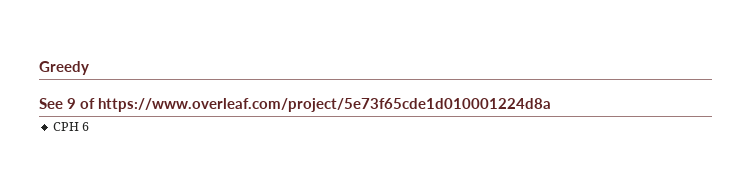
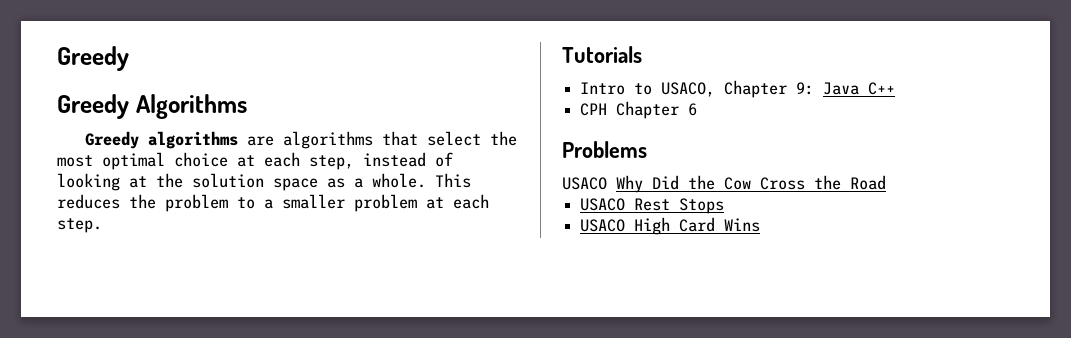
[39,98,552,112] See 9 of https://www.overleaf.com/project/5e73f65cde1d010001224d8a -> [57,94,247,119] [85,131,518,149] [57,152,453,170] [57,173,471,191] [57,194,489,212] [57,218,102,233] [562,46,642,63] [580,80,896,98] Greedy Algorithms // Greedy algorithms are algorithms that select the most optimal choice at each step, instead of looking at the solution space as a whole. This reduces the problem to a smaller problem at each step. // Tutorials // Intro to USACO, Chapter 9: Java C++
(79, 126) none -> [616,101,680,119] Chapter
(90, 126) none -> [562,141,647,158] [562,175,886,193] [580,198,725,214] [580,217,761,235] // Problems // USACO Why Did the Cow Cross the Road // USACO Rest Stops // USACO High Card Wins

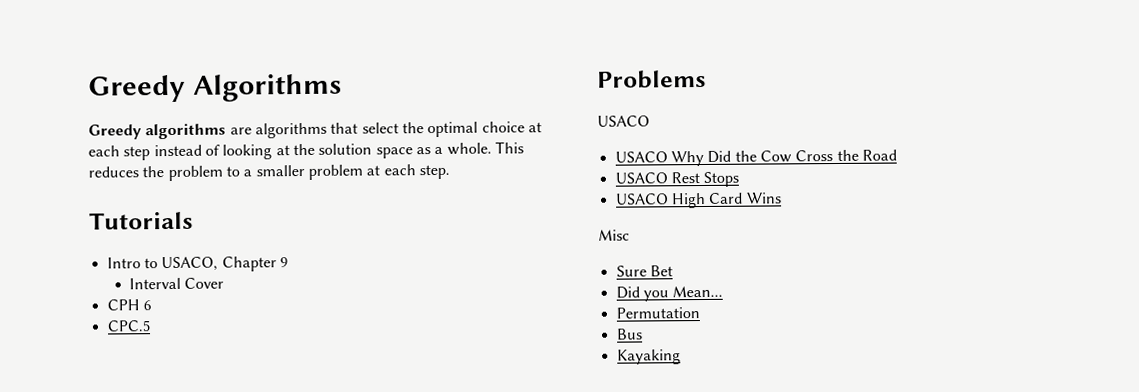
[57,46,129,71] [57,94,129,119] Greedy // Greedy -> [88,74,186,103] Greedy
[57,155,93,167] most -> (424, 128) none
[309,155,354,170] step, -> [123,146,151,161] step
[796,82,896,95] 9: Java C++ -> [279,257,288,268] [128,277,225,290] 9 // Interval Cover
[616,101,680,119] Chapter -> (140, 305) none
(698, 109) none -> [106,320,151,332] // CPC.5
(607, 183) none -> [614,151,668,163] // USACO
(761, 225) none -> [598,229,630,241] [615,265,673,277] [615,285,724,302] [615,307,700,319] [615,328,643,340] [616,349,681,365] // Misc // Sure Bet // Did you Mean... // Permutation // Bus // Kayaking

